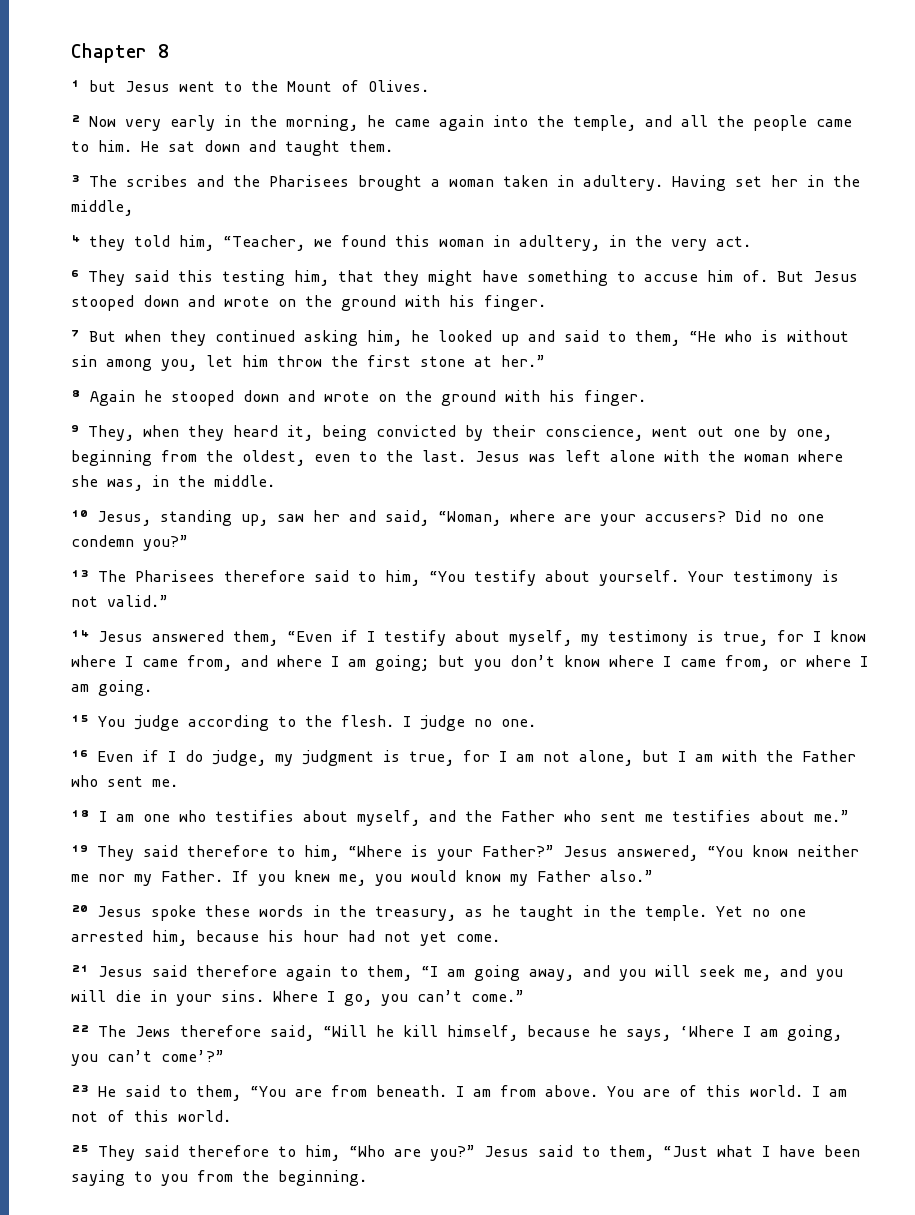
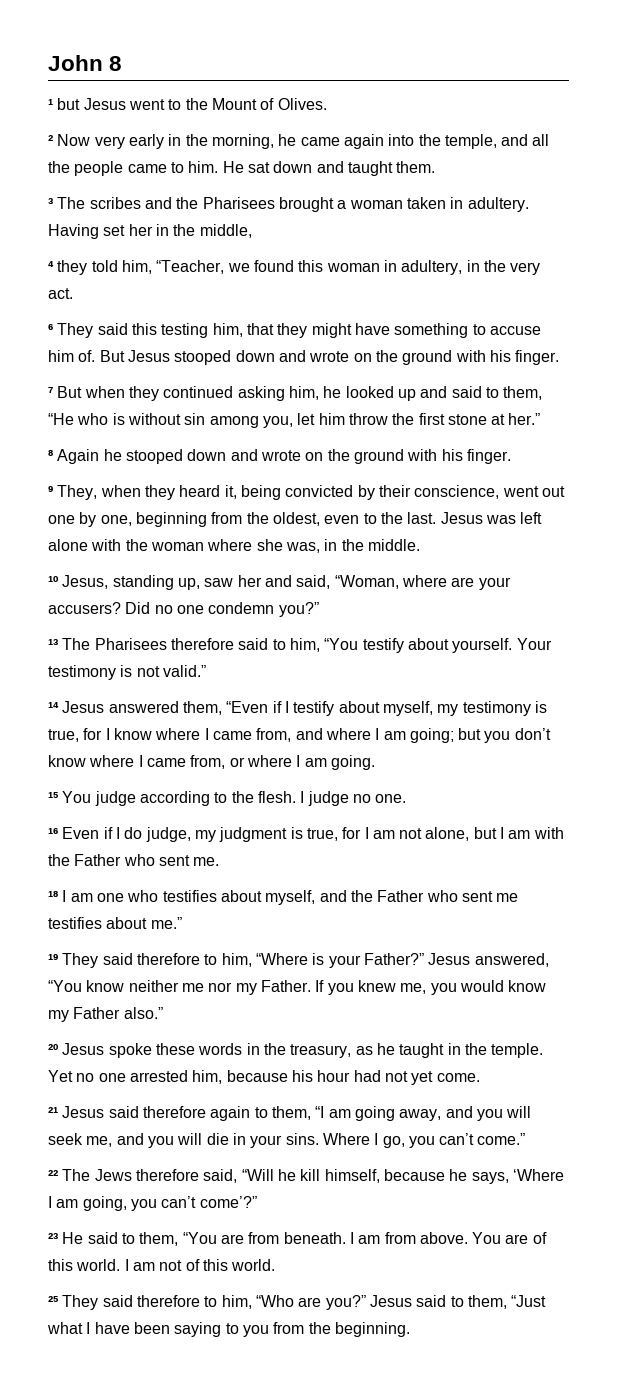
[71,43,147,63] Chapter -> [48,55,103,71] John

